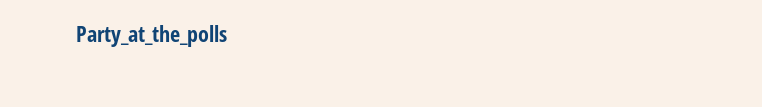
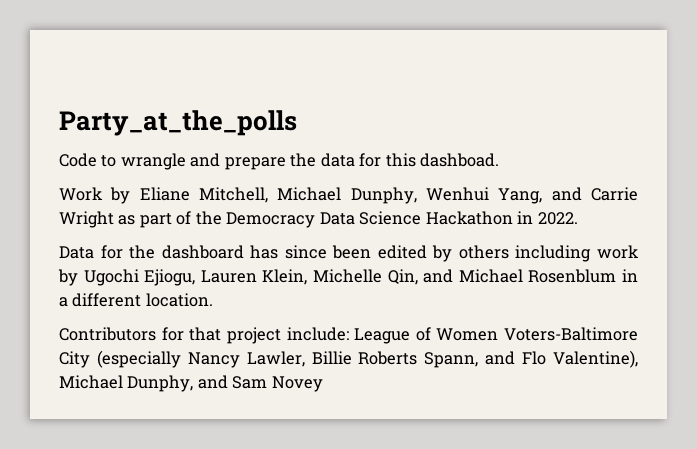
(227, 36) none -> [59,153,500,170] [59,187,638,204] [59,211,578,228] [59,245,639,262] [58,269,639,286] [59,293,213,307] [59,327,638,344] [59,350,639,368] [59,375,323,392] // Code to wrangle and prepare the data for this dashboad. // Work by Eliane Mitchell, Michael Dunphy, Wenhui Yang, and Carrie Wright as part of the Democracy Data Science Hackathon in 2022. // Data for the dashboard has since been edited by others including work by Ugochi Ejiogu, Lauren Klein, Michelle Qin, and Michael Rosenblum in a different location. // Contributors for that project include: League of Women Voters-Baltimore City (especially Nancy Lawler, Billie Roberts Spann, and Flo Valentine), Michael Dunphy, and Sam Novey

